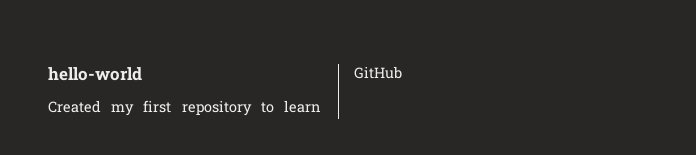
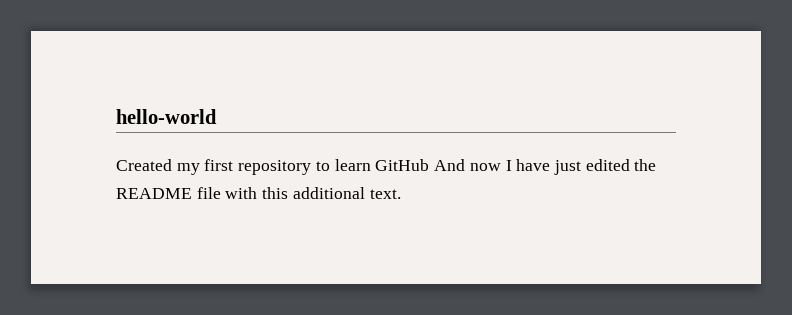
(402, 72) none -> [434,159,657,175] [116,187,401,199] And now I have just edited the README file with this additional text.

